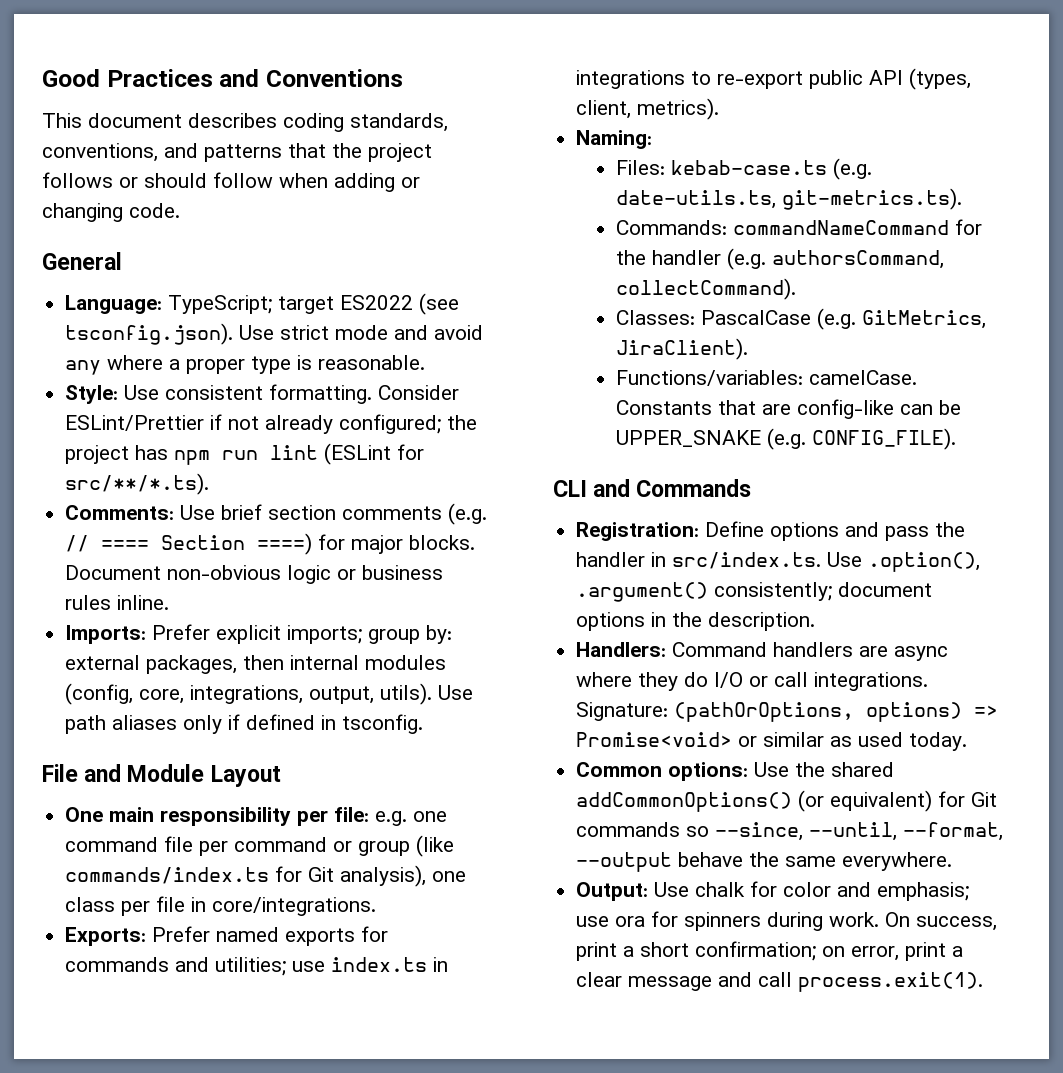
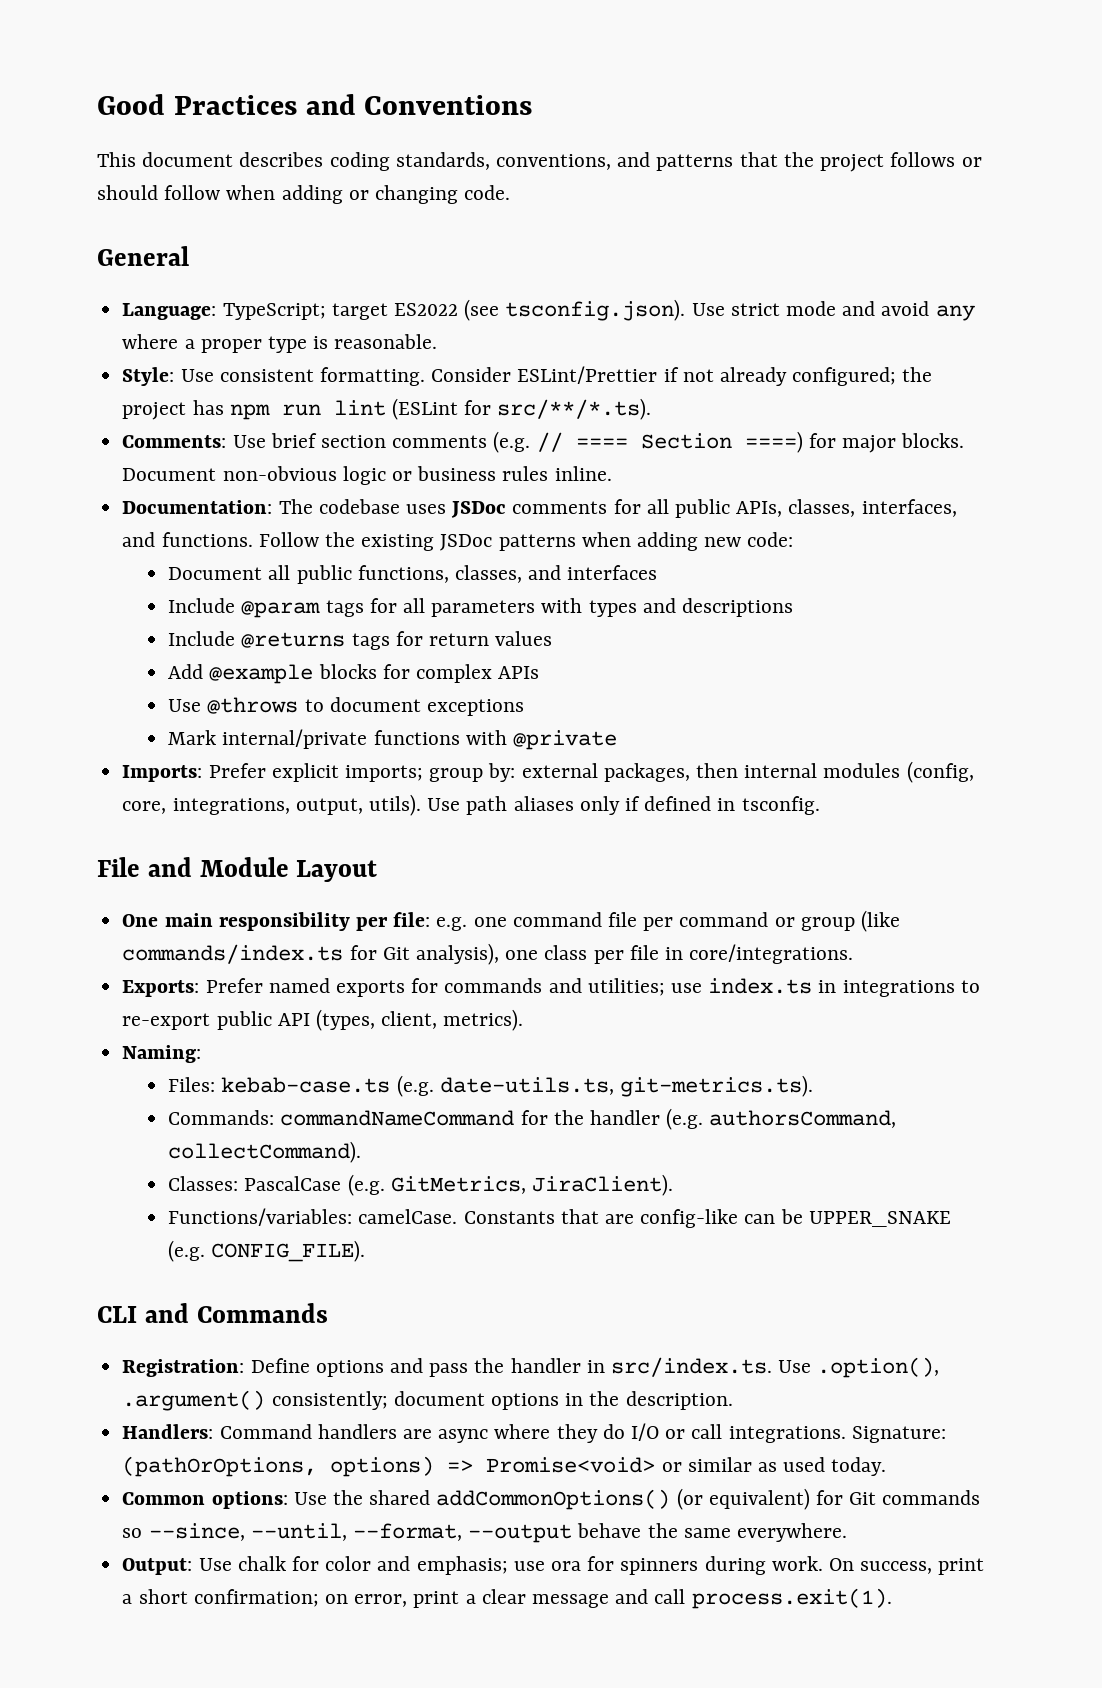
(170, 602) none -> [122,499,957,518] [122,532,794,551] [168,565,658,584] [168,598,794,618] [168,631,553,650] [168,664,540,684] [168,697,525,716] [168,729,618,750] // Documentation: The codebase uses JSDoc comments for all public APIs, classes, interfaces, and functions. Follow the existing JSDoc patterns when adding new code: // Document all public functions, classes, and interfaces // Include @param tags for all parameters with types and descriptions // Include @returns tags for return values // Add @example blocks for complex APIs // Use @throws to document exceptions // Mark internal/private functions with @private

